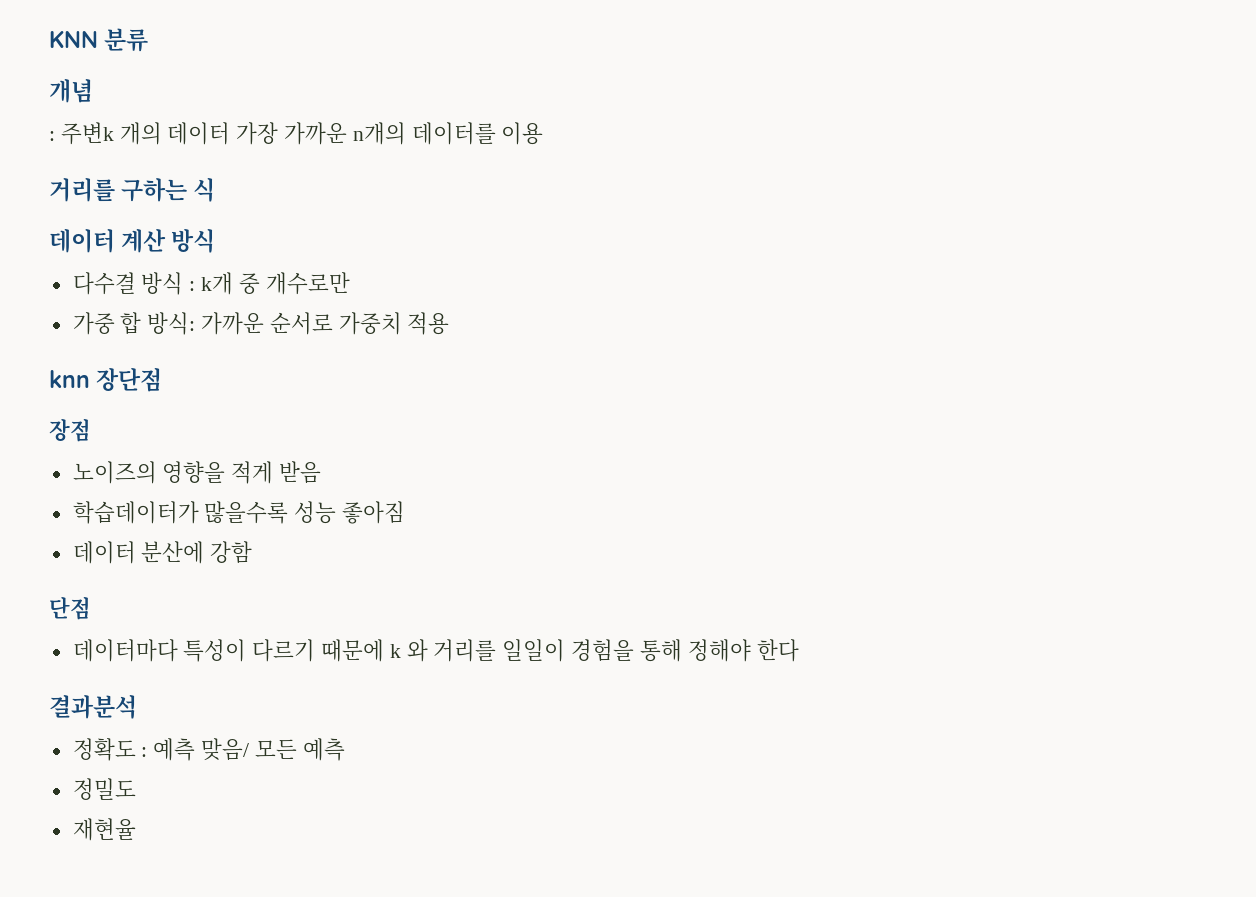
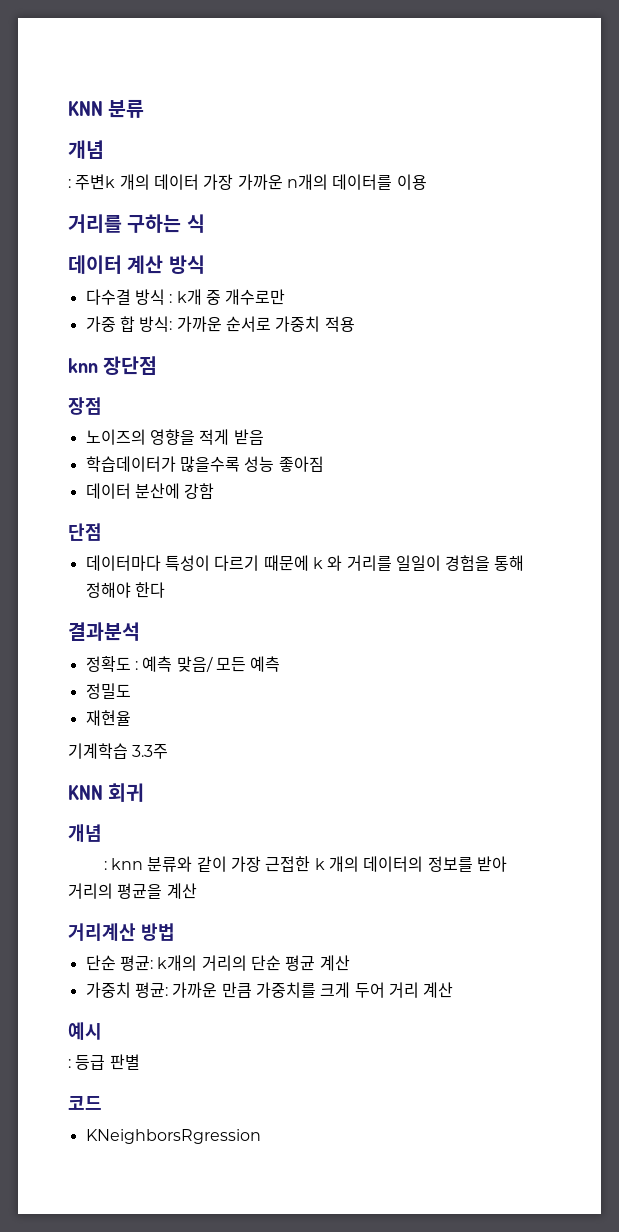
(136, 829) none -> [68,743,169,759] [68,783,145,802] [68,824,102,842] [103,856,508,872] [68,883,197,899] [68,923,175,941] [85,955,350,971] [85,982,454,998] [68,1022,102,1040] [68,1054,140,1070] [68,1096,102,1110] [85,1129,261,1144] // 기계학습 3.3주 // KNN 회귀 // 개념 // : knn 분류와 같이 가장 근접한 k 개의 데이터의 정보를 받아 거리의 평균을 계산 // 거리계산 방법 // 단순 평균: k개의 거리의 단순 평균 계산 // 가중치 평균: 가까운 만큼 가중치를 크게 두어 거리 계산 // 예시 // : 등급 판별 // 코드 // KNeighborsRgression

